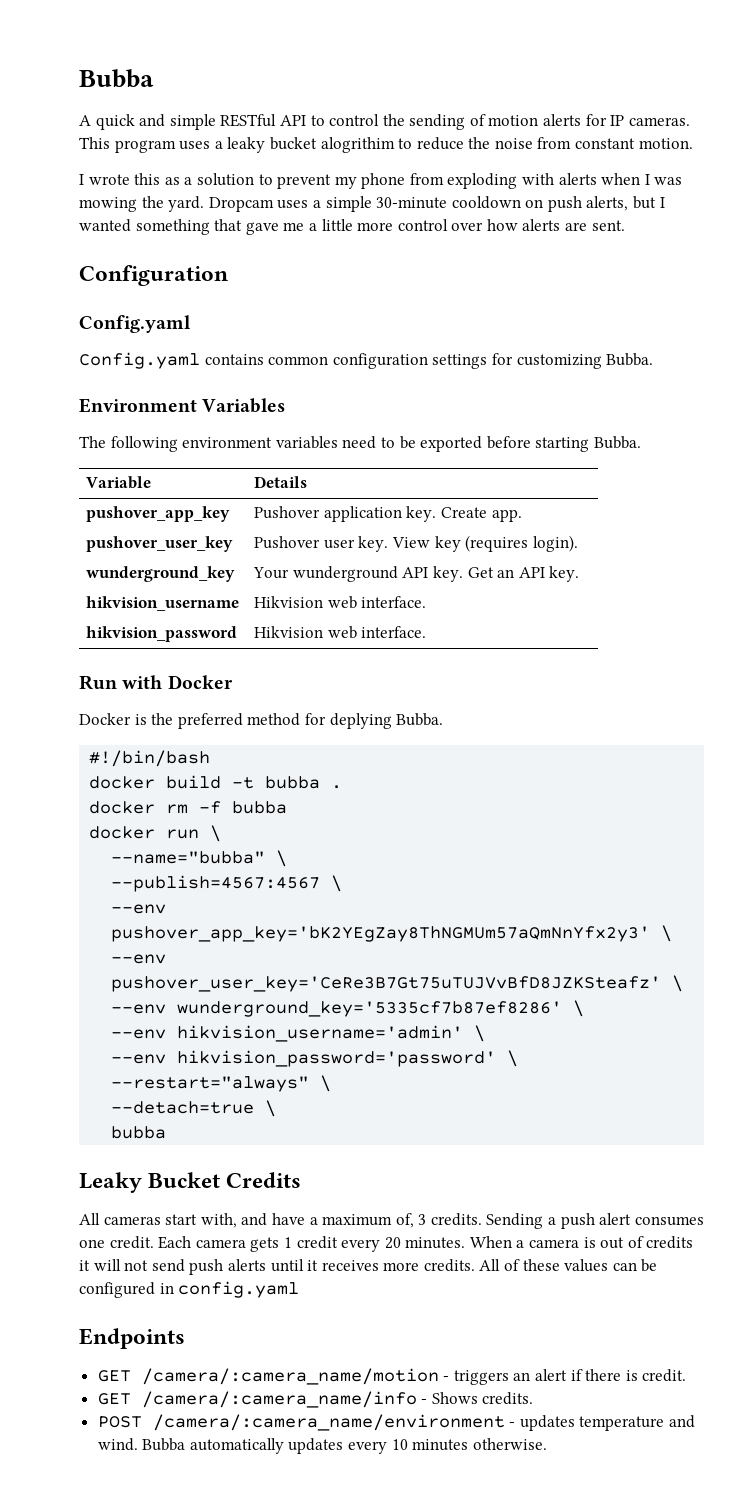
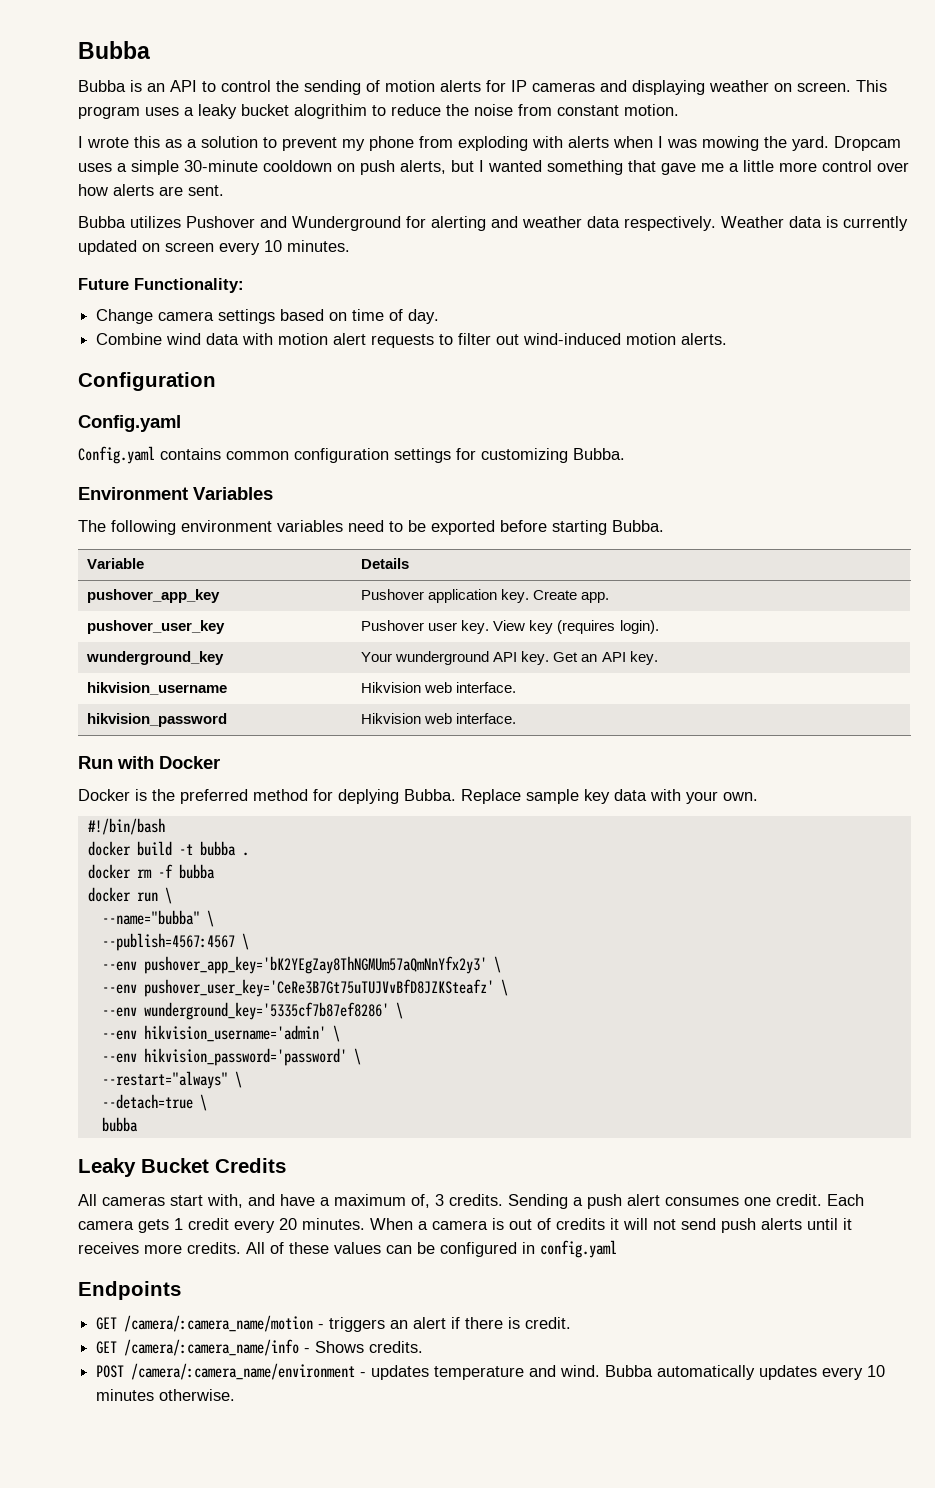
[79,114,277,130] A quick and simple RESTful -> [78,80,165,92] Bubba is an
[628,117,690,126] cameras. -> [532,80,851,95] cameras and displaying weather on screen.
(625, 225) none -> [78,216,908,231] [78,240,350,255] [78,278,244,293] [96,309,440,324] [96,333,728,348] // Bubba utilizes Pushover and Wunderground for alerting and weather data respectively. Weather data is currently updated on screen every 10 minutes. // Future Functionality: // Change camera settings based on time of day. // Combine wind data with motion alert requests to filter out wind-induced motion alerts.
(444, 719) none -> [461,789,758,804] Replace sample key data with your own.

